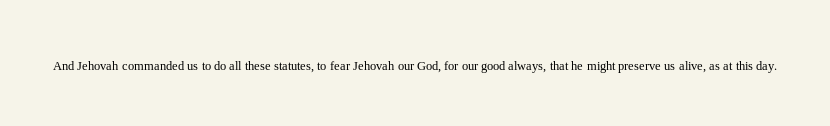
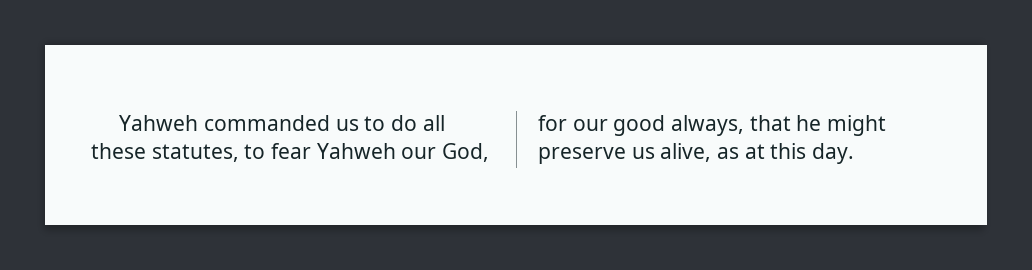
[53,61,120,70] And Jehovah -> [119,115,199,131] Yahweh
[353,61,396,70] Jehovah -> [316,143,396,159] Yahweh

